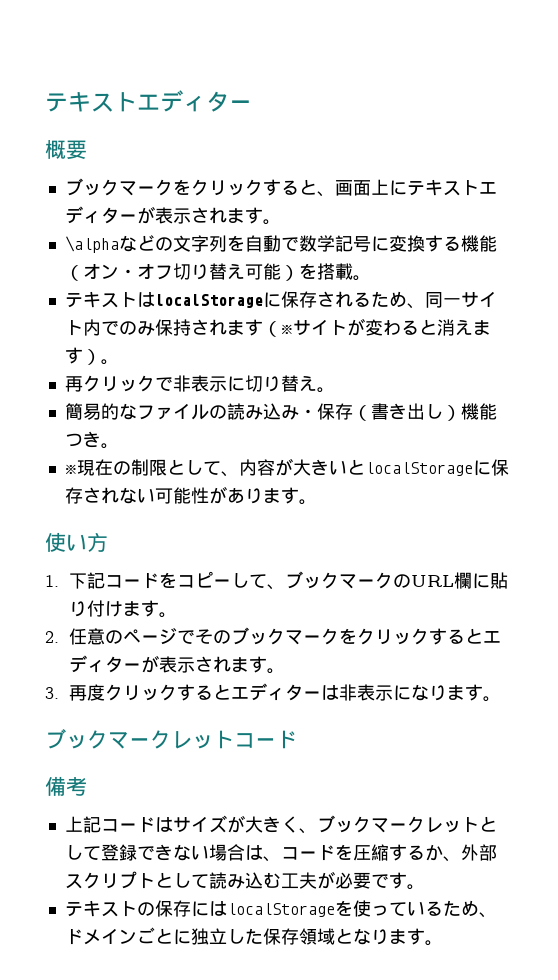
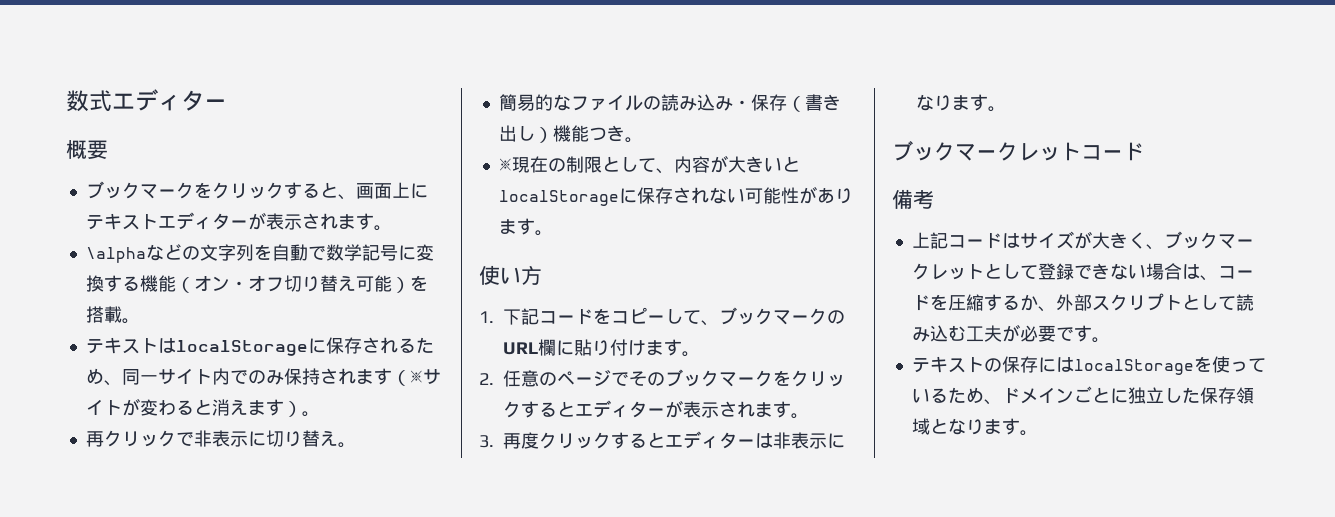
[45,92,137,112] テキスト -> [66,90,112,112] 数式

